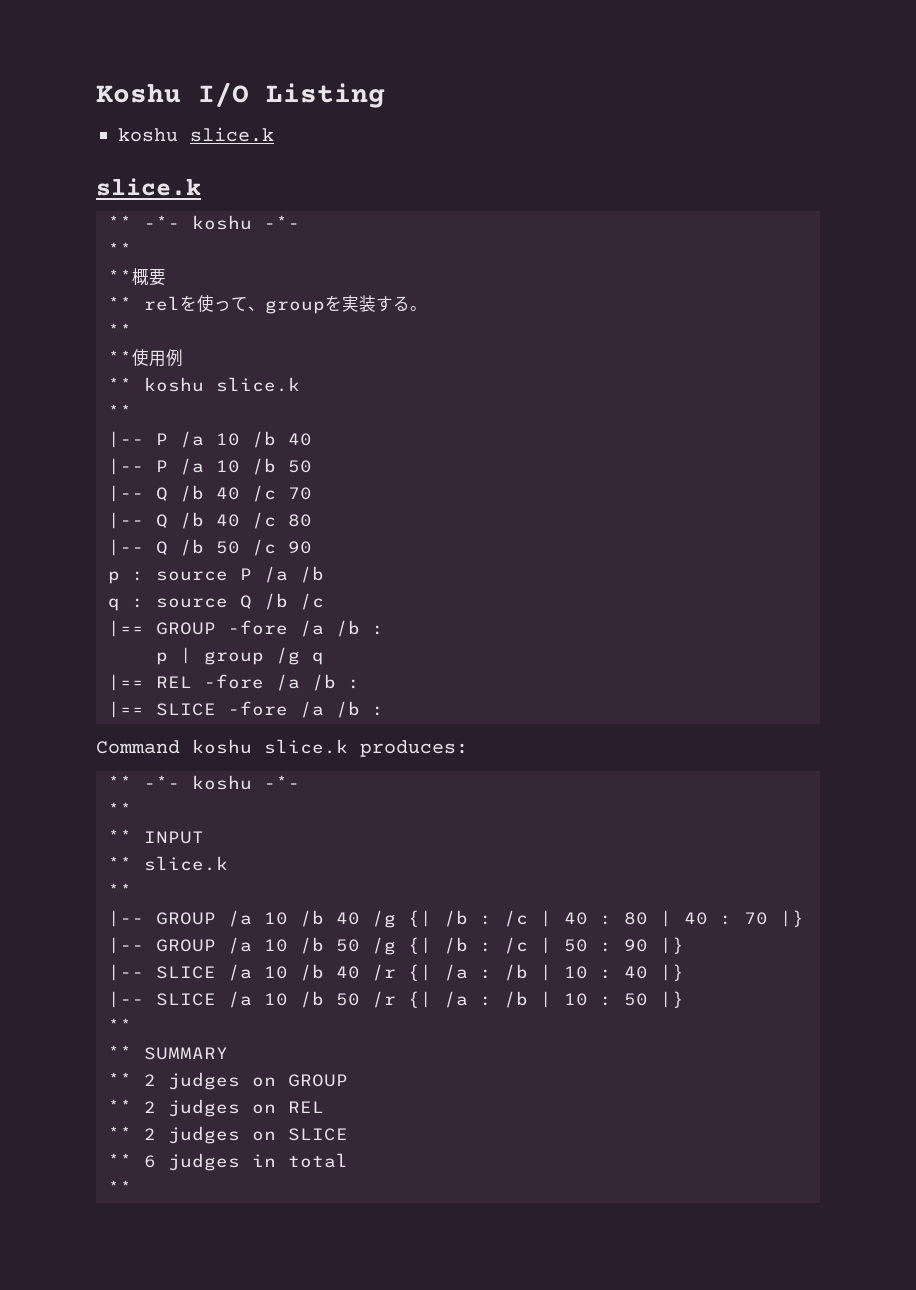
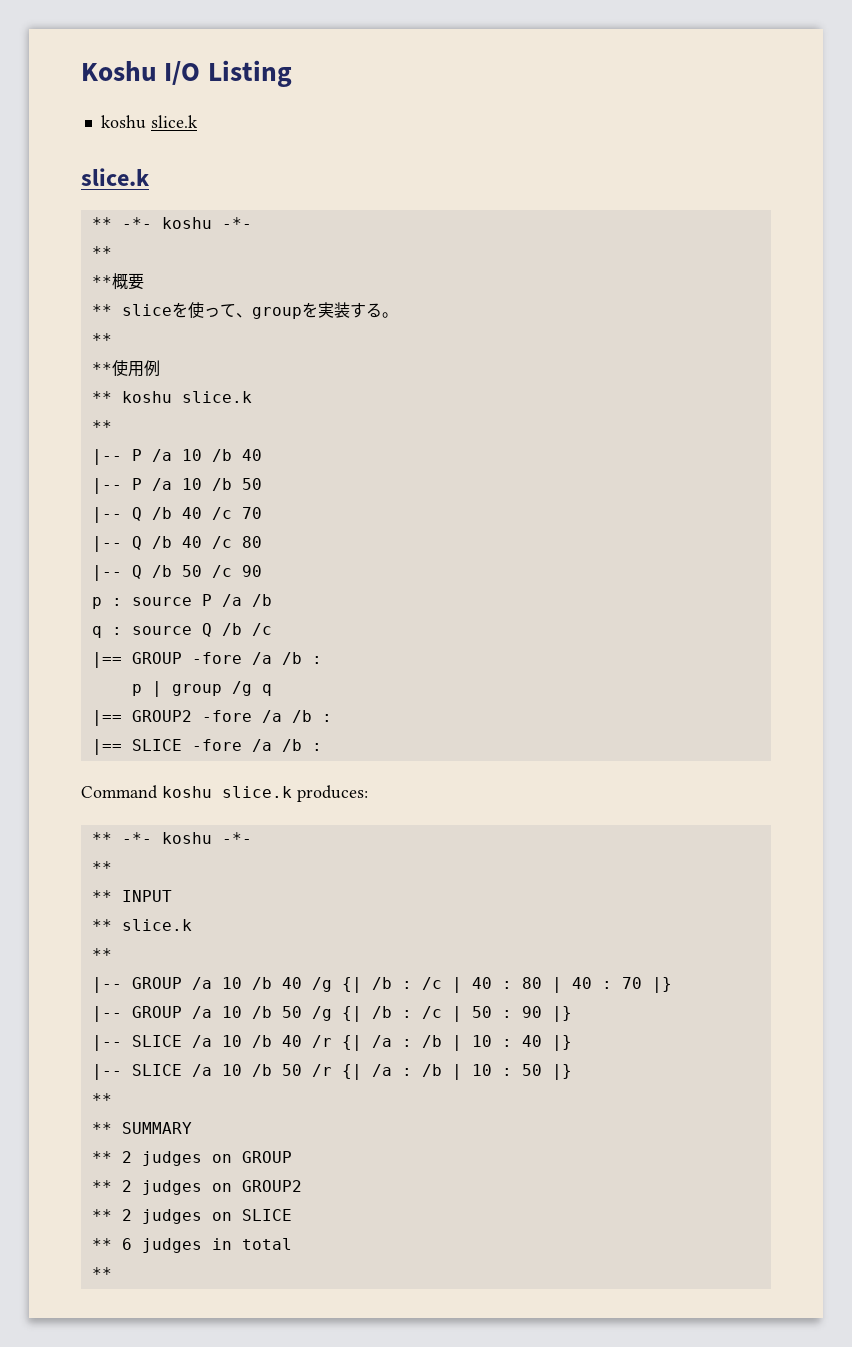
[144,296,180,311] rel -> [121,304,172,316] slice
[156,676,192,688] REL -> [131,710,192,722] GROUP2
[288,1101,324,1113] REL -> [241,1180,302,1192] GROUP2

